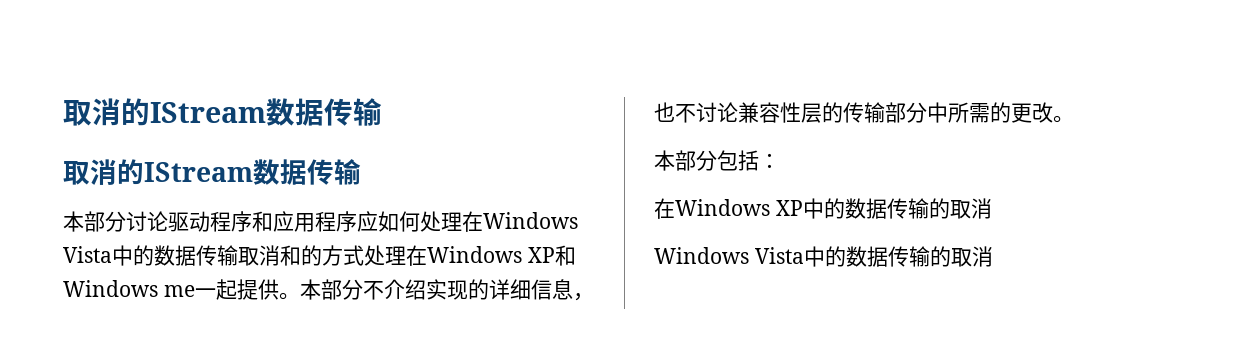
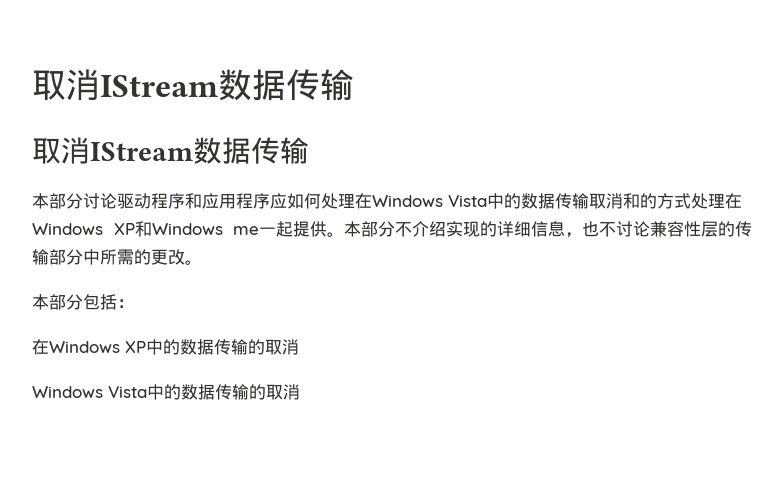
[63,98,150,126] 取消的 -> [32,69,100,101] 取消
[117,159,144,185] 的 -> (90, 150) none

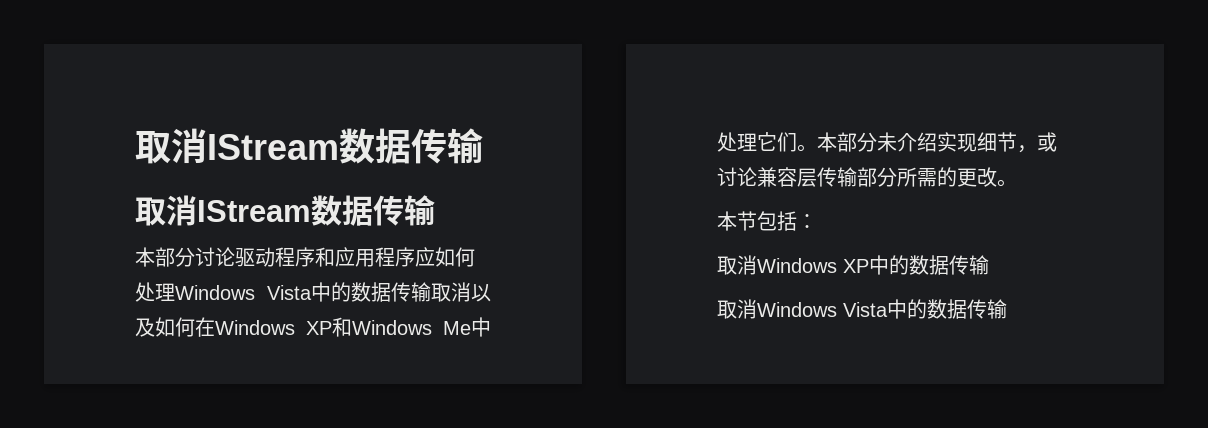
[355,193,372,209] 在 -> (175, 292) none
[623,193,725,209] 和的方式处理 -> [471,284,491,302] [135,317,195,337] 以及如何
[233,221,327,237] me一起提供 -> [443,317,491,337] [717,132,797,152] Me中处理它们
[395,222,412,237] 不 -> [877,132,897,152] 未
[480,221,616,238] 的详细信息，也不 -> [977,132,1057,153] 细节，或
[684,221,735,237] 性层的 -> [797,168,817,187] 层
[83,249,100,265] 中 -> (897, 177) none
[49,294,83,310] 部分 -> [737,211,757,231] 节
[32,339,49,355] 在 -> [717,255,757,275] 取消
[248,339,299,355] [32,384,300,400] 的取消 // Windows Vista中的数据传输的取消 -> [717,299,1007,319] // 取消Windows Vista中的数据传输

